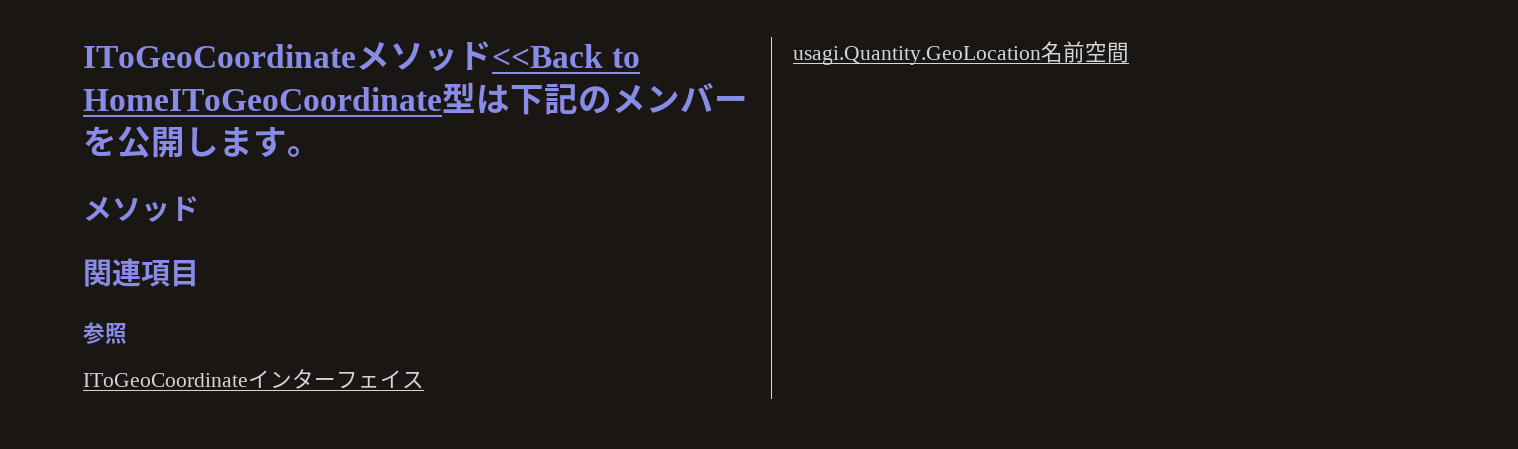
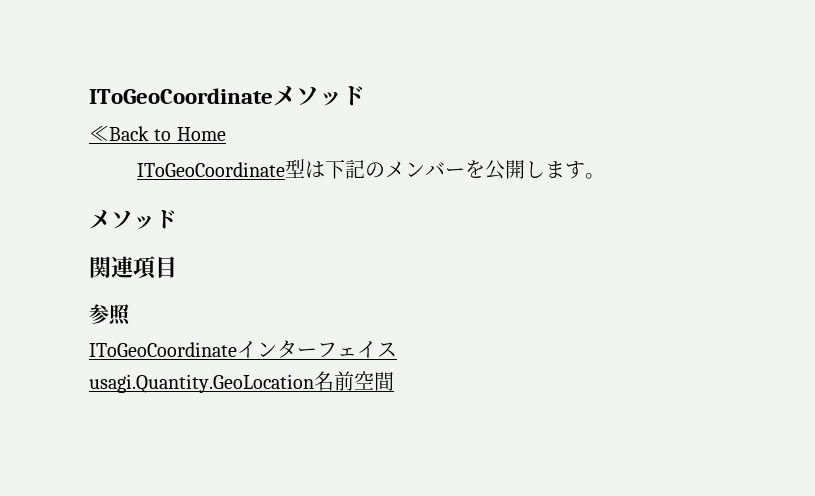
[492,44,641,68] [83,87,442,111] <<Back to HomeIToGeoCoordinate -> [89,125,226,141] [137,162,286,177] // ≪Back to Home // IToGeoCoordinate

